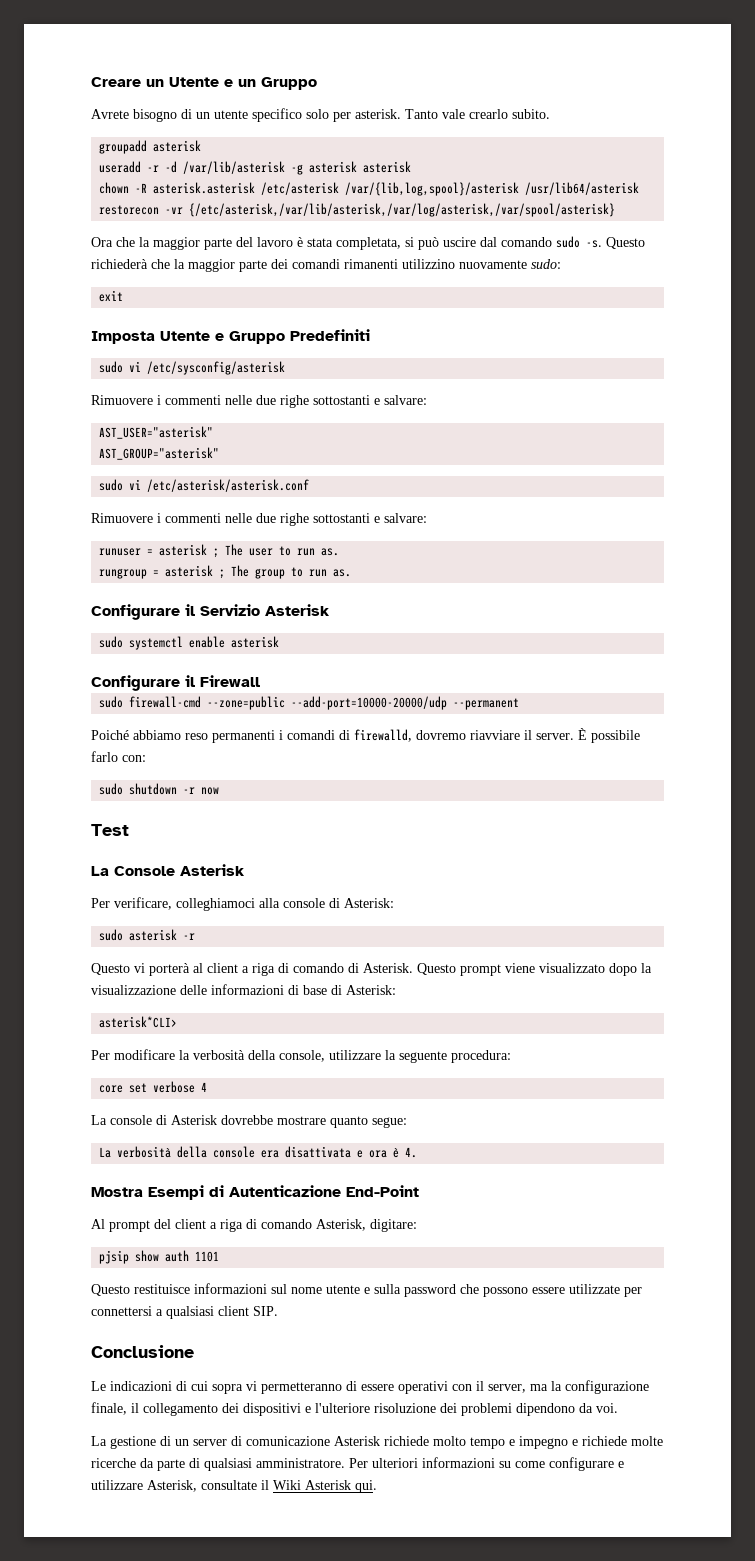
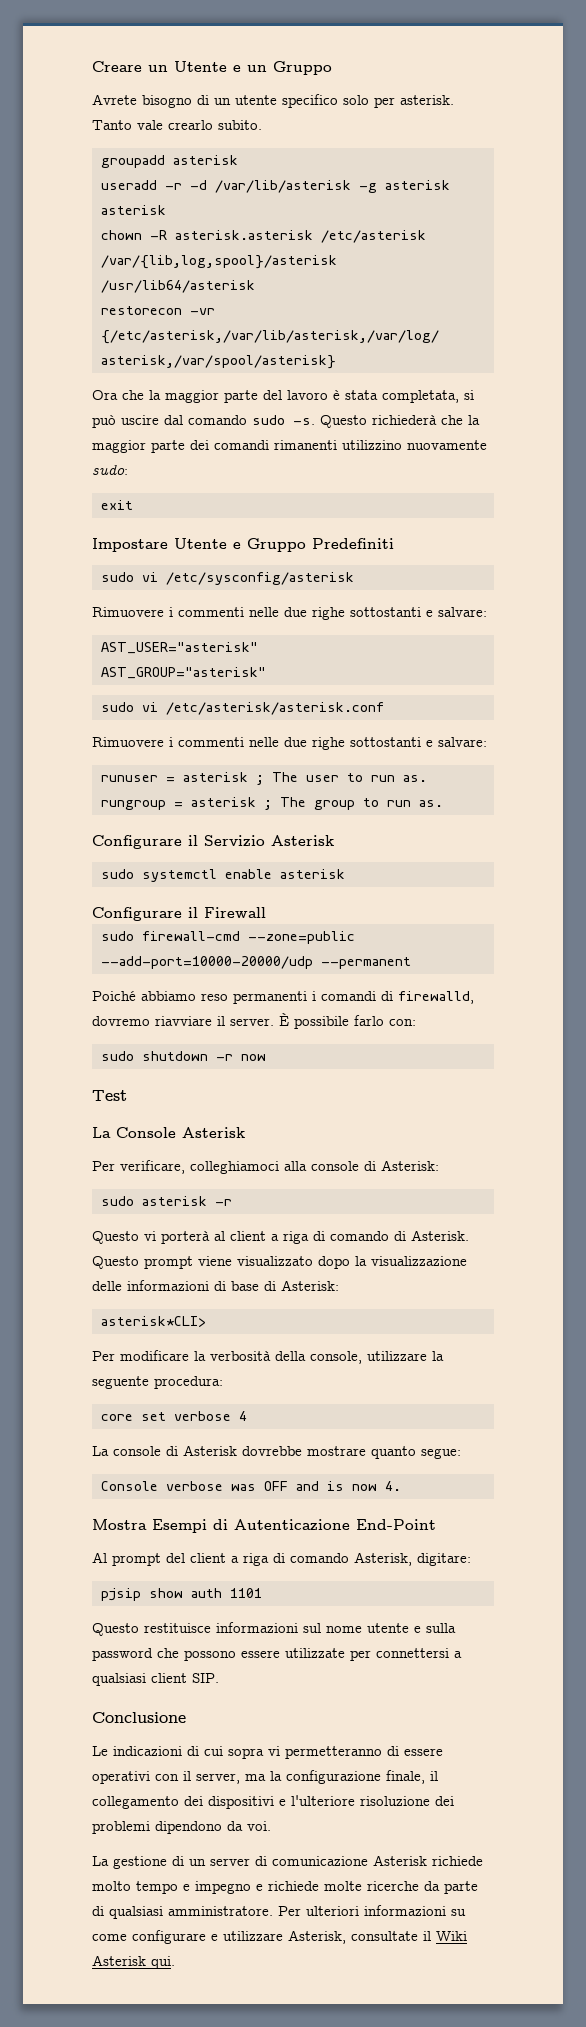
[91,331,155,344] Imposta -> [92,538,168,552] Impostare
[99,1146,400,1158] La verbosità della console era disattivata e ora è -> [100,1481,377,1491] Console verbose was OFF and is now

